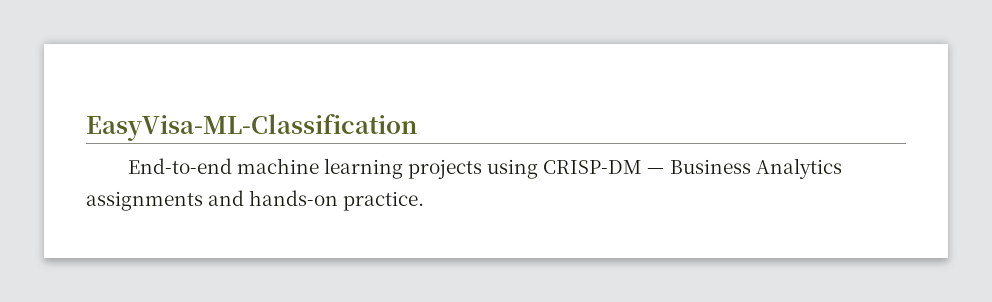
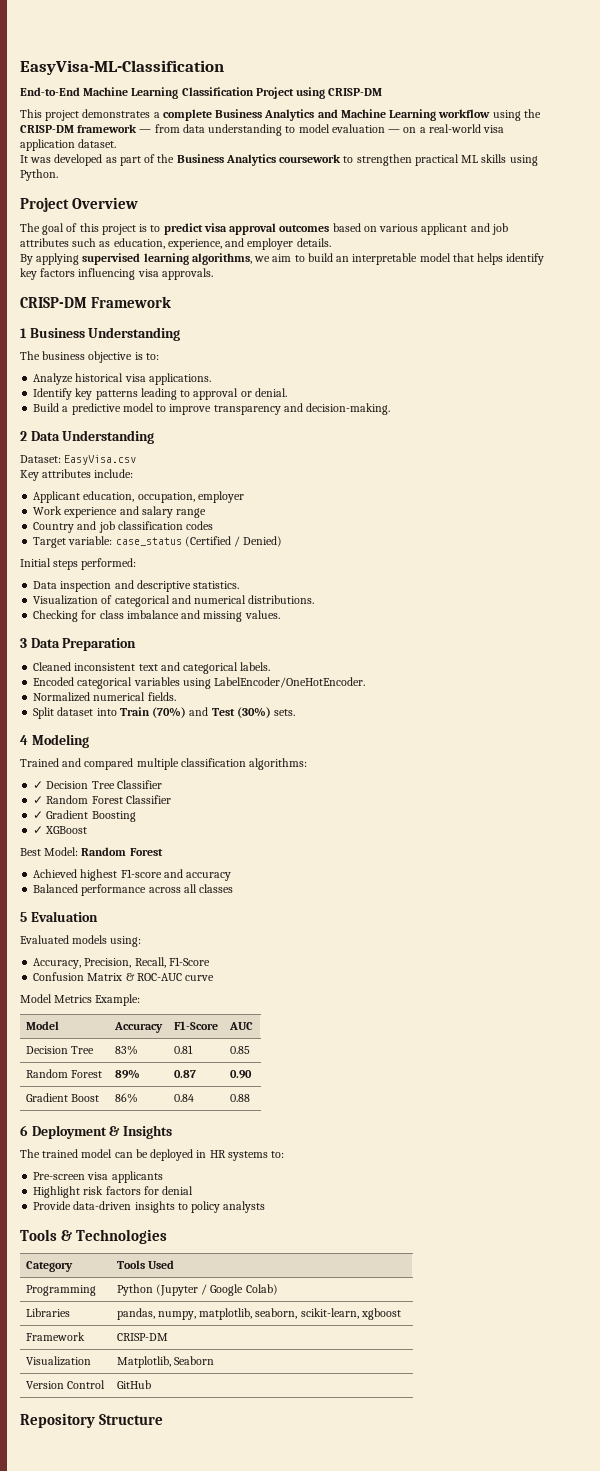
[127,158,842,179] [86,190,425,211] End-to-end machine learning projects using CRISP-DM — Business Analytics assignments and hands-on practice. -> [20,87,383,99] [20,109,541,121] [20,124,505,136] [20,139,117,151] [20,154,538,166] [20,169,58,181] [20,197,139,212] [20,223,508,235] [20,238,331,250] [20,253,545,265] [20,268,213,280] [20,296,172,308] [20,327,181,341] [20,351,159,363] [33,373,211,385] [33,388,287,400] [33,403,391,415] [20,430,155,444] [20,455,137,465] [20,469,134,481] [33,491,244,503] [33,506,207,518] [33,521,214,533] [33,536,283,548] [20,558,137,570] [33,580,240,592] [33,595,315,607] [33,610,280,622] [20,638,137,651] [33,662,271,674] [33,677,366,689] [33,692,176,702] [33,707,296,719] [20,734,89,748] [20,758,308,770] [33,780,162,789] [33,795,171,804] [33,810,136,822] [33,826,88,834] [20,847,163,856] [33,869,232,881] [33,884,234,896] [20,911,98,922] [20,935,142,947] [33,957,210,969] [33,972,215,981] [20,994,141,1006] [25,1021,59,1030] [113,1022,163,1033] [173,1021,218,1030] [228,1022,253,1030] [25,1046,94,1054] [114,1045,138,1055] [173,1045,193,1054] [229,1046,250,1054] [25,1069,102,1078] [114,1069,140,1079] [173,1070,196,1078] [229,1070,252,1079] [25,1093,99,1102] [114,1093,138,1103] [173,1094,194,1102] [229,1094,250,1102] [20,1125,172,1139] [20,1149,285,1161] [33,1171,163,1183] [33,1186,194,1198] [33,1201,266,1213] [20,1229,168,1244] [25,1261,73,1272] [116,1260,174,1269] [25,1285,96,1296] [116,1284,278,1296] [25,1308,70,1317] [116,1308,401,1320] [25,1332,85,1341] [116,1333,168,1341] [25,1356,91,1366] [116,1356,214,1368] [25,1380,105,1389] [116,1380,151,1389] [20,1413,164,1428] End-to-End Machine Learning Classification Project using CRISP-DM // This project demonstrates a complete Business Analytics and Machine Learning workflow using the CRISP-DM framework — from data understanding to model evaluation — on a real-world visa application dataset. // It was developed as part of the Business Analytics coursework to strengthen practical ML skills using Python. // Project Overview // The goal of this project is to predict visa approval outcomes based on various applicant and job attributes such as education, experience, and employer details. // By applying supervised learning algorithms, we aim to build an interpretable model that helps identify key factors influencing visa approvals. // CRISP-DM Framework // 1 Business Understanding // The business objective is to: // Analyze historical visa applications. // Identify key patterns leading to approval or denial. // Build a predictive model to improve transparency and decision-making. // 2 Data Understanding // Dataset: EasyVisa.csv // Key attributes include: // Applicant education, occupation, employer // Work experience and salary range // Country and job classification codes // Target variable: case_status (Certified / Denied) // Initial steps performed: // Data inspection and descriptive statistics. // Visualization of categorical and numerical distributions. // Checking for class imbalance and missing values. // 3 Data Preparation // Cleaned inconsistent text and categorical labels. // Encoded categorical variables using LabelEncoder/OneHotEncoder. // Normalized numerical fields. // Split dataset into Train (70%) and Test (30%) sets. // 4 Modeling // Trained and compared multiple classification algorithms: // ✓ Decision Tree Classifier // ✓ Random Forest Classifier // ✓ Gradient Boosting // ✓ XGBoost // Best Model: Random Forest // Achieved highest F1-score and accuracy // Balanced performance across all classes // 5 Evaluation // Evaluated models using: // Accuracy, Precision, Recall, F1-Score // Confusion Matrix & ROC-AUC curve // Model Metrics Example: // Model | Accuracy | F1-Score | AUC // Decision Tree | 83% | 0.81 | 0.85 // Random Forest | 89% | 0.87 | 0.90 // Gradient Boost | 86% | 0.84 | 0.88 // 6 Deployment & Insights // The trained model can be deployed in HR systems to: // Pre-screen visa applicants // Highlight risk factors for denial // Provide data-driven insights to policy analysts // Tools & Technologies // Category | Tools Used // Programming | Python (Jupyter / Google Colab) // Libraries | pandas, numpy, matplotlib, seaborn, scikit-learn, xgboost // Framework | CRISP-DM // Visualization | Matplotlib, Seaborn // Version Control | GitHub // Repository Structure

